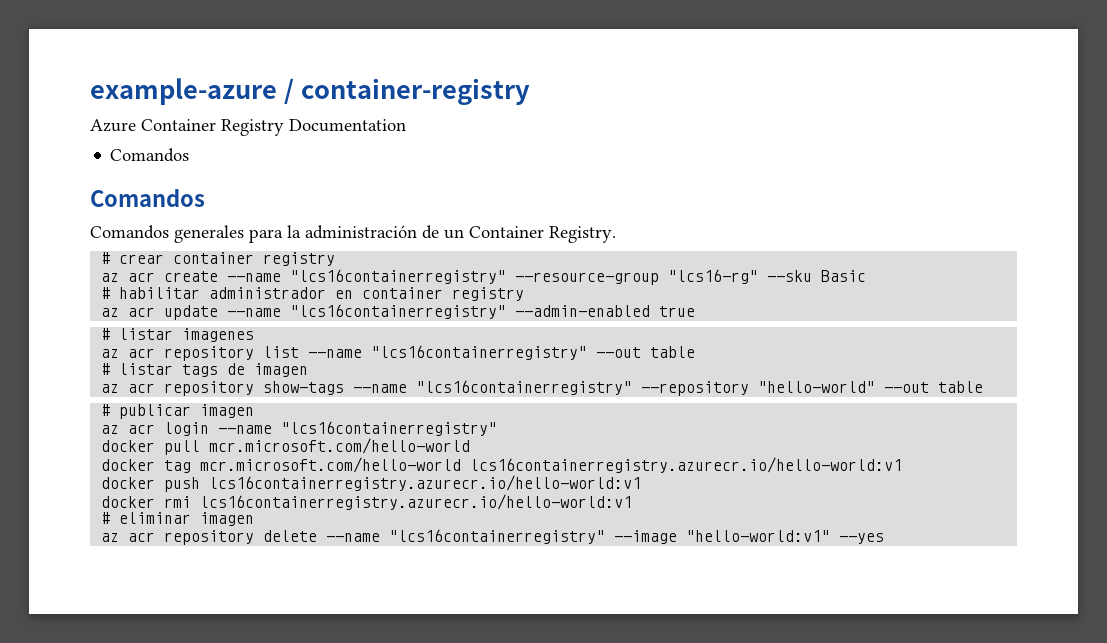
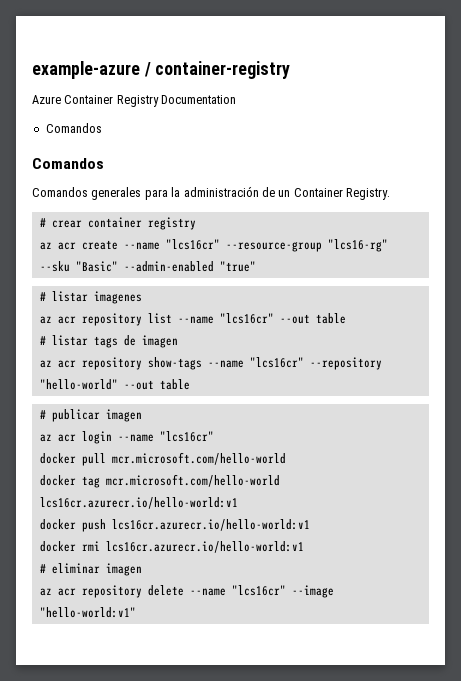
[290,269,507,284] "lcs16containerregistry" -> [165,239,220,250] "lcs16cr"
[821,270,867,282] [101,287,525,301] [101,304,696,320] Basic // # habilitar administrador en container registry // az acr update --name "lcs16containerregistry" --admin-enabled true -> [75,261,256,272] "Basic" --admin-enabled "true"
[371,345,588,360] "lcs16containerregistry" -> [219,313,274,324] "lcs16cr"
[416,380,633,395] "lcs16containerregistry" -> [249,357,304,368] "lcs16cr"
[281,421,498,436] "lcs16containerregistry" -> [159,431,214,442] "lcs16cr"
[470,457,903,473] lcs16containerregistry.azurecr.io/hello-world:v1 -> [39,497,238,509] lcs16cr.azurecr.io/hello-world:v1
[209,475,642,491] lcs16containerregistry.azurecr.io/hello-world:v1 -> [111,519,310,531] lcs16cr.azurecr.io/hello-world:v1
[200,494,633,510] lcs16containerregistry.azurecr.io/hello-world:v1 -> [105,541,304,553] lcs16cr.azurecr.io/hello-world:v1
[389,529,606,544] "lcs16containerregistry" -> [231,585,286,596] "lcs16cr"
[839,533,885,544] --yes -> (136, 612) none

